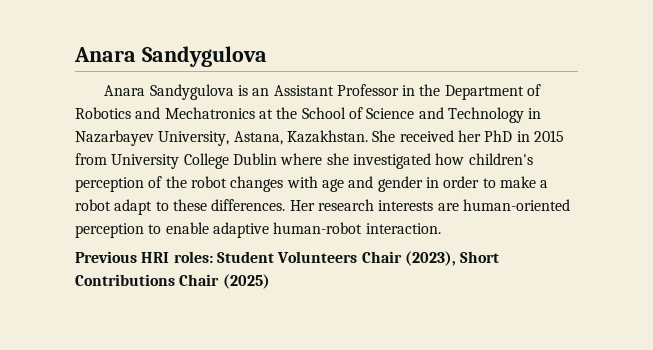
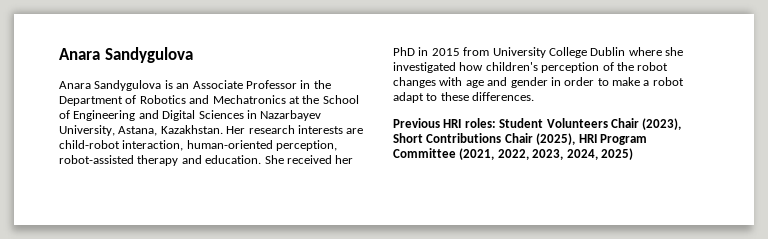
[273,85,334,96] Assistant -> [192,80,243,89] Associate
[366,107,524,123] Science and Technology -> [73,110,244,121] Engineering and Digital Sciences
(368, 136) none -> [226,125,364,134] [59,140,338,151] [59,155,262,166] Her research interests are child-robot interaction, human-oriented perception, robot-assisted therapy and education.
[289,199,570,211] [75,222,441,238] Her research interests are human-oriented perception to enable adaptive human-robot interaction. -> (535, 96) none
[222,274,270,289] (2025) -> [536,133,647,145] [393,148,633,160] (2025), HRI Program Committee (2021, 2022, 2023, 2024, 2025)

